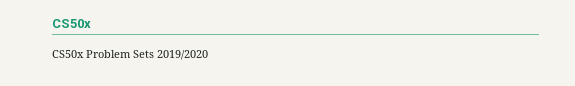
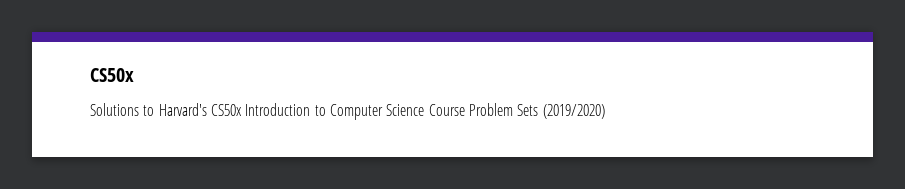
[52,50,84,58] CS50x -> [90,103,465,120] Solutions to Harvard's CS50x Introduction to Computer Science Course
[157,50,208,60] 2019/2020 -> [542,104,605,119] (2019/2020)

